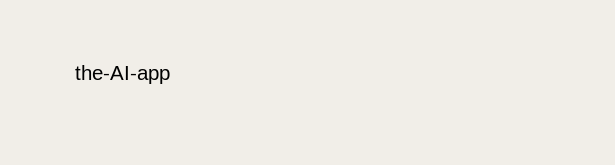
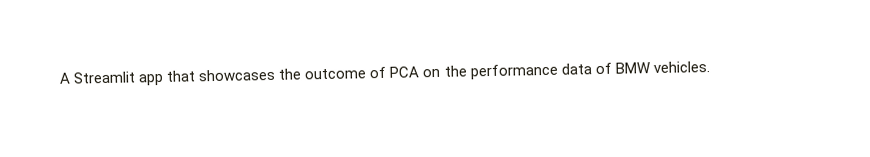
[75,65,170,84] the-AI-app -> [59,61,710,86] A Streamlit app that showcases the outcome of PCA on the performance data of BMW vehicles.

